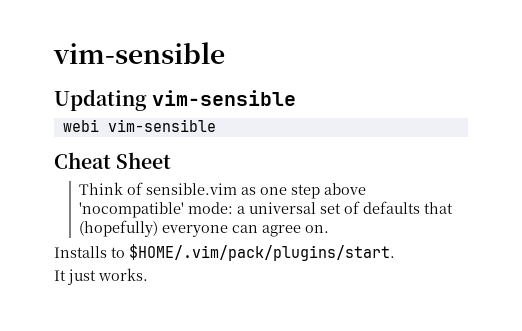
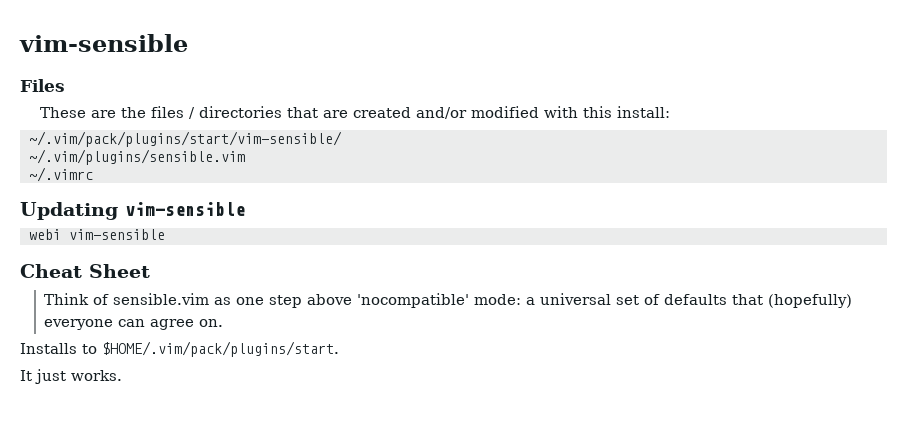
[53,42,225,64] vim-sensible -> [19,34,188,52] [20,79,65,92] [39,106,670,119] [29,131,342,147] [29,149,245,165] [29,167,93,182] vim-sensible // Files // These are the files / directories that are created and/or modified with this install: // ~/.vim/pack/plugins/start/vim-sensible/ // ~/.vim/plugins/sensible.vim // ~/.vimrc

